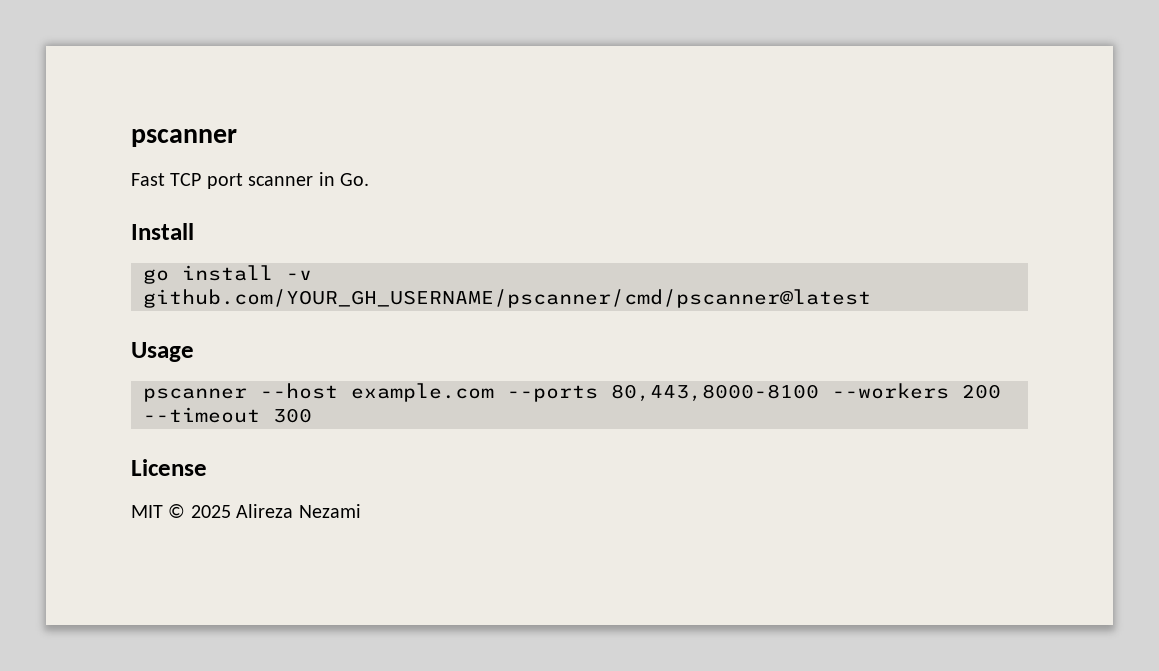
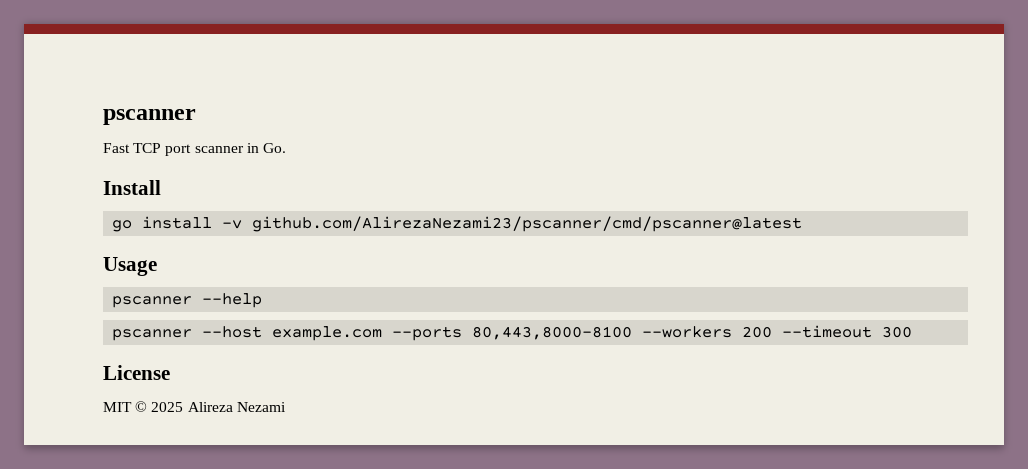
[143,289,871,308] github.com/YOUR_GH_USERNAME/pscanner/cmd/pscanner@latest -> [252,216,803,232] github.com/AlirezaNezami23/pscanner/cmd/pscanner@latest
(194, 352) none -> [112,293,263,308] // pscanner --help

